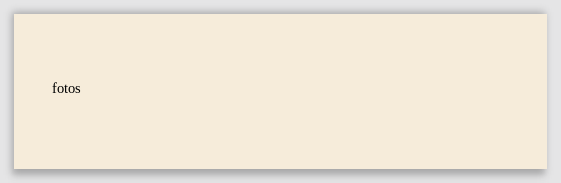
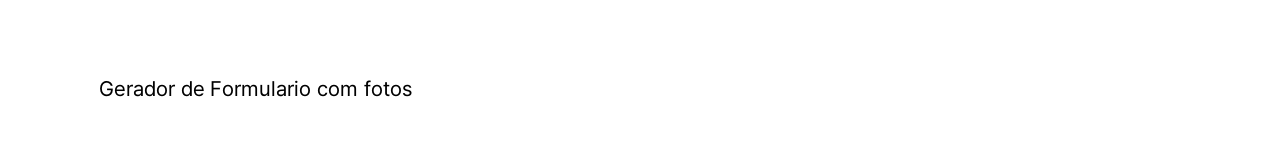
(52, 87) none -> [99,80,359,97] Gerador de Formulario com

